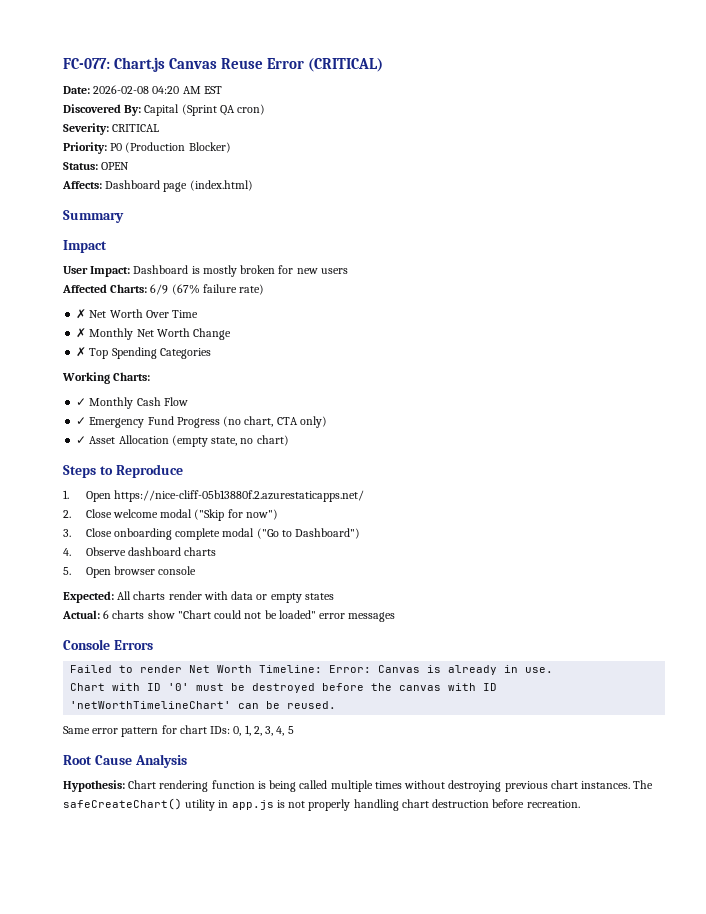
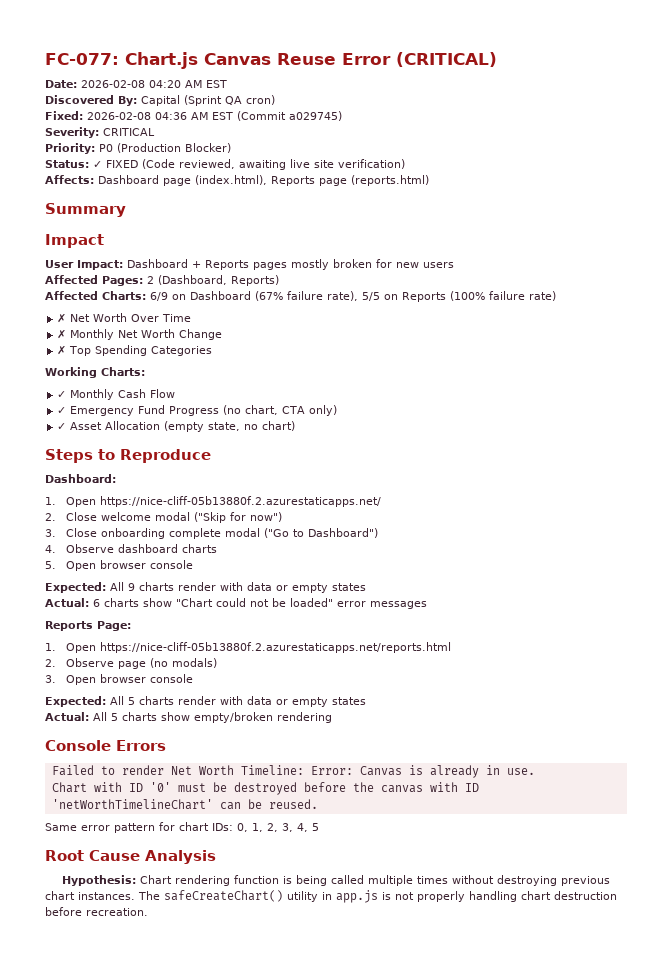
(266, 109) none -> [45,111,342,121] // Fixed: 2026-02-08 04:36 AM EST (Commit a029745)
[101,162,130,170] OPEN -> [93,159,405,170] ✓ FIXED (Code reviewed, awaiting live site verification)
[189,180,253,191] (index.html) -> [195,175,429,186] (index.html), Reports page (reports.html)
[191,266,200,274] is -> [192,260,287,270] + Reports pages
[110,284,200,295] Charts: 6/9 (67% -> [102,275,279,286] [45,291,485,302] Pages: 2 (Dashboard, Reports) // Affected Charts: 6/9 on Dashboard (67% failure rate), 5/5 on Reports (100%
(183, 471) none -> [45,474,116,483] // Dashboard:
(132, 595) none -> [128,583,135,591] 9
(396, 617) none -> [45,621,131,631] [45,642,451,653] [45,658,217,669] [45,674,193,685] [45,696,366,707] [45,712,332,723] // Reports Page: // 1. Open https://nice-cliff-05b13880f.2.azurestaticapps.net/reports.html // 2. Observe page (no modals) // 3. Open browser console // Expected: All 5 charts render with data or empty states // Actual: All 5 charts show empty/broken rendering

